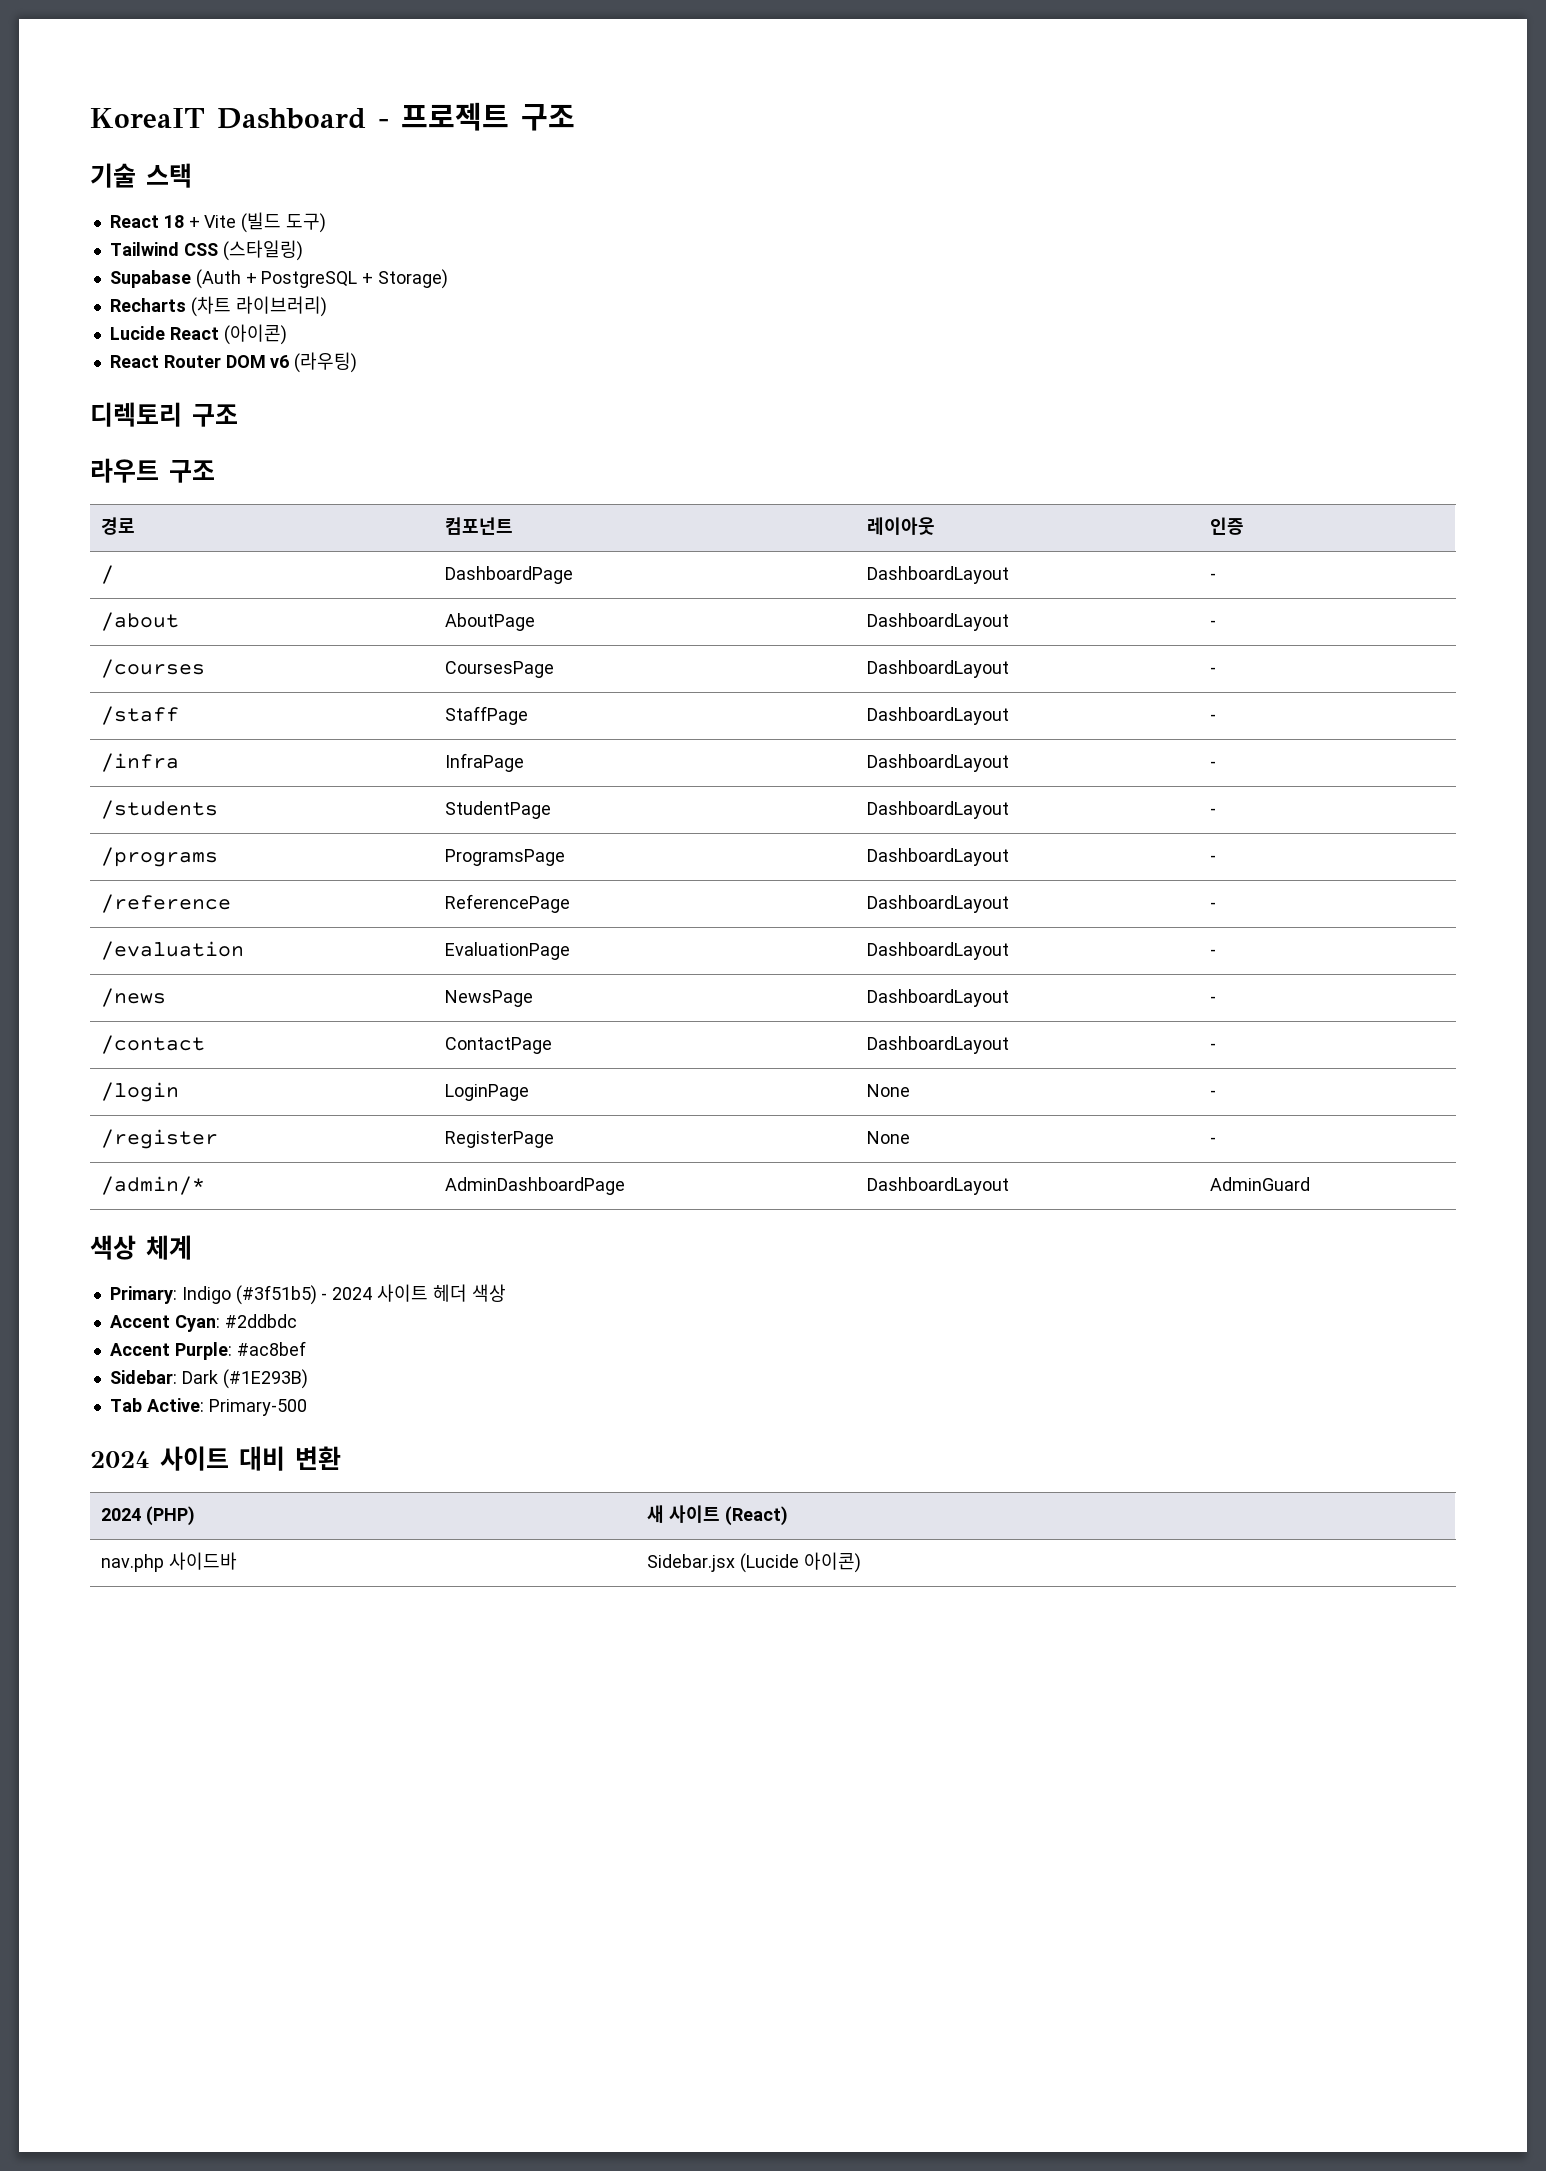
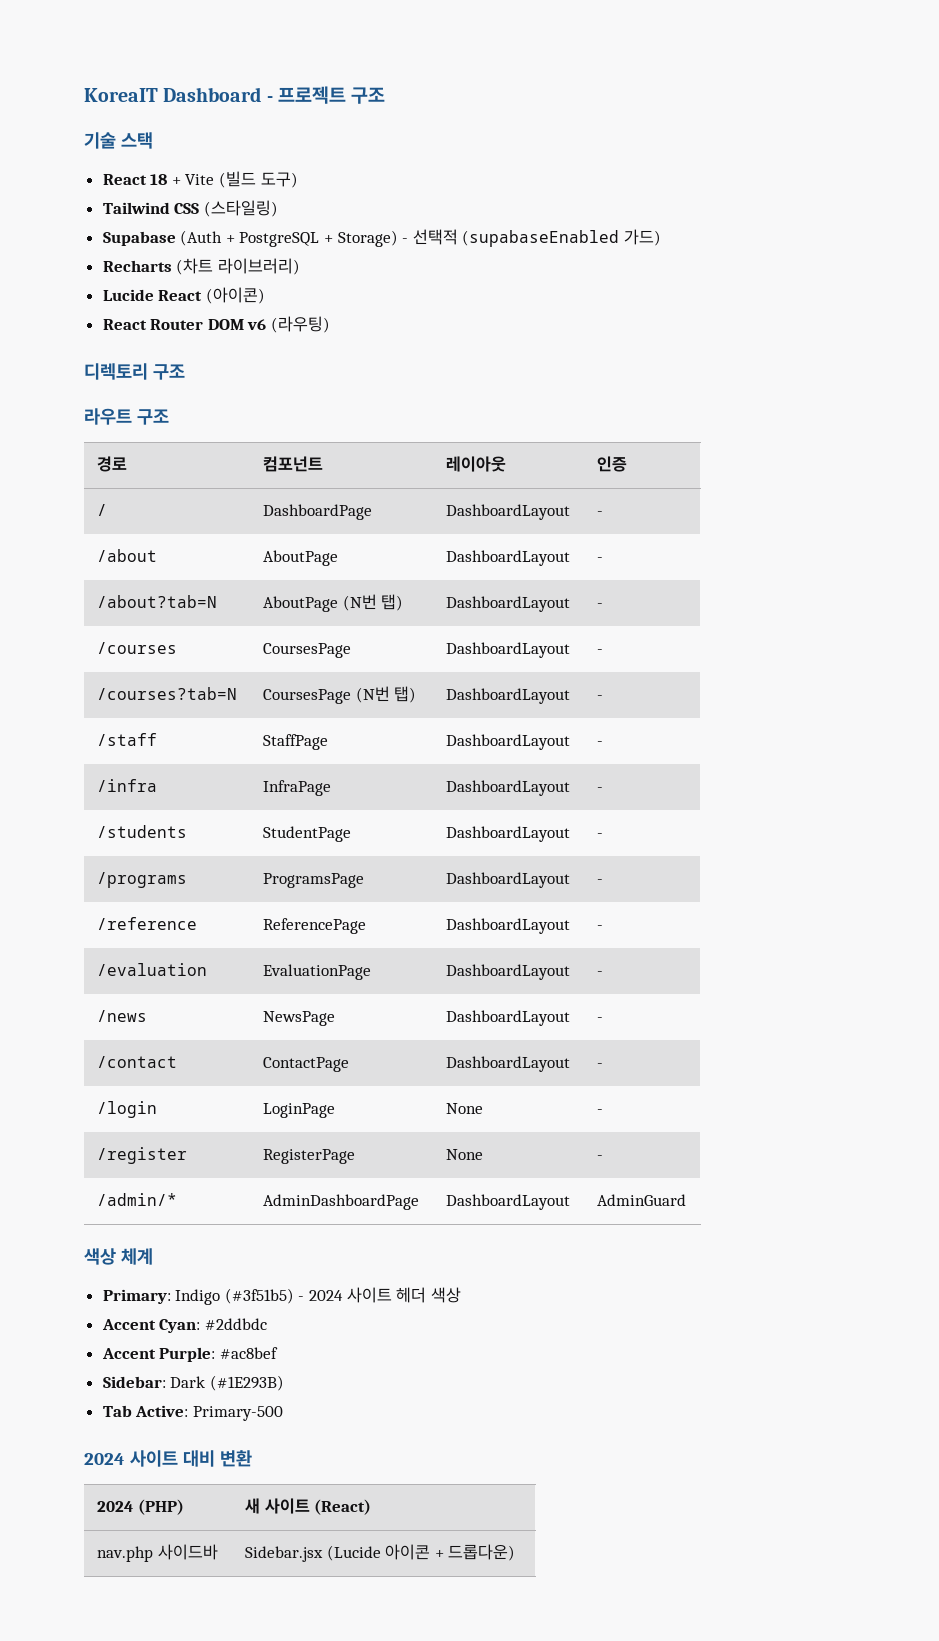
(449, 279) none -> [402,229,662,247] - 선택적 (supabaseEnabled 가드)
[100,659,205,678] [444,661,554,678] /courses | CoursesPage -> [96,595,217,608] [262,594,404,612] [445,596,570,612] [596,603,603,608] [96,642,177,654] [262,643,351,658] [445,642,570,658] [596,649,603,654] [96,687,237,700] [262,686,417,704] /about?tab=N | AboutPage (N번 탭) | DashboardLayout | - // /courses | CoursesPage | DashboardLayout | - // /courses?tab=N | CoursesPage (N번 탭)
[803,1552,861,1573] 아이콘) -> [385,1544,516,1561] 아이콘 + 드롭다운)

